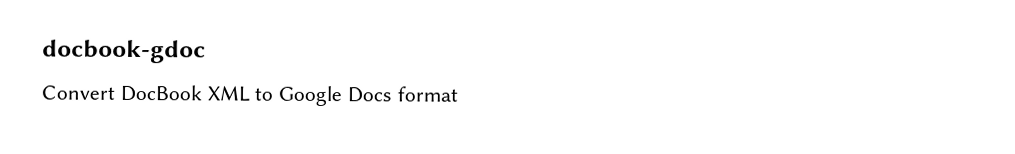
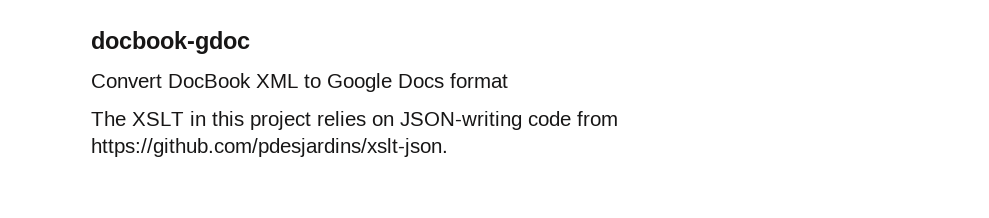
(458, 94) none -> [91,111,618,130] [91,138,448,157] // The XSLT in this project relies on JSON-writing code from https://github.com/pdesjardins/xslt-json.

